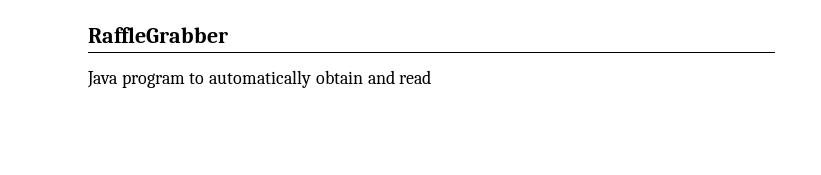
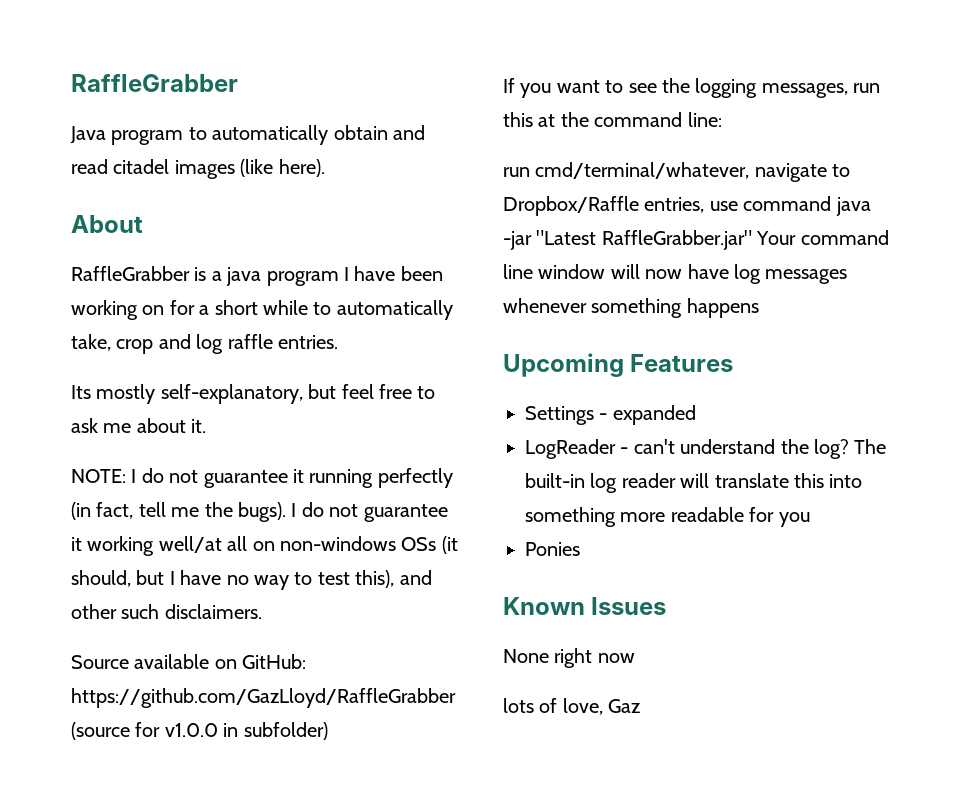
(432, 77) none -> [113,159,325,179] [71,215,143,233] [71,266,443,286] [71,300,453,320] [71,334,338,354] [71,384,436,404] [71,418,207,433] [71,468,453,488] [71,502,448,522] [71,536,458,556] [71,570,432,590] [71,604,262,619] [71,654,307,669] [71,688,456,708] [71,722,328,740] [503,78,881,98] [503,112,722,127] [503,162,851,182] [503,196,871,216] [503,230,889,250] [503,264,848,284] [503,298,759,318] [503,353,734,377] [525,405,696,425] [525,439,887,459] [525,473,863,493] [525,507,810,527] [525,542,580,556] [503,597,667,615] [503,648,635,668] [503,698,641,715] citadel images (like here). // About // RaffleGrabber is a java program I have been working on for a short while to automatically take, crop and log raffle entries. // Its mostly self-explanatory, but feel free to ask me about it. // NOTE: I do not guarantee it running perfectly (in fact, tell me the bugs). I do not guarantee it working well/at all on non-windows OSs (it should, but I have no way to test this), and other such disclaimers. // Source available on GitHub: https://github.com/GazLloyd/RaffleGrabber (source for v1.0.0 in subfolder) // If you want to see the logging messages, run this at the command line: // run cmd/terminal/whatever, navigate to Dropbox/Raffle entries, use command java -jar "Latest RaffleGrabber.jar" Your command line window will now have log messages whenever something happens // Upcoming Features // Settings - expanded // LogReader - can't understand the log? The built-in log reader will translate this into something more readable for you // Ponies // Known Issues // None right now // lots of love, Gaz

